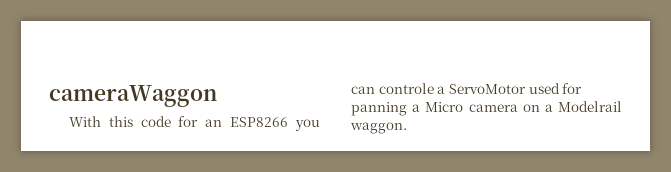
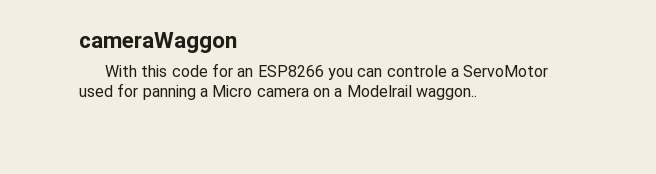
[350,122,407,134] waggon. -> [415,88,477,100] waggon..

